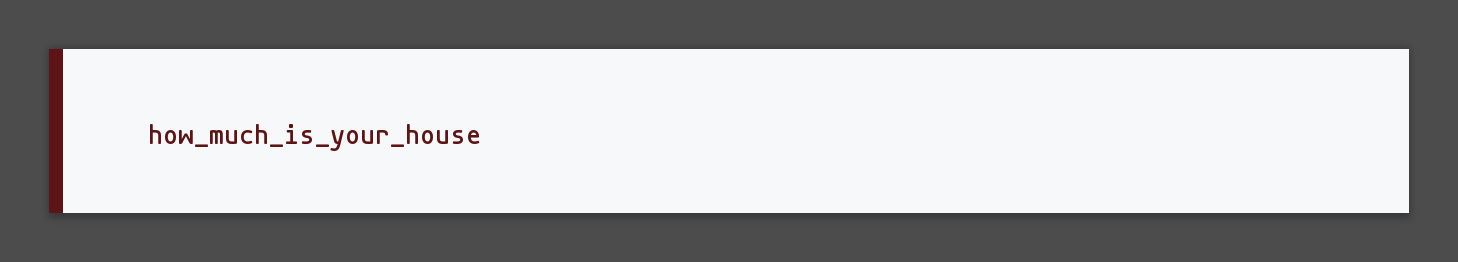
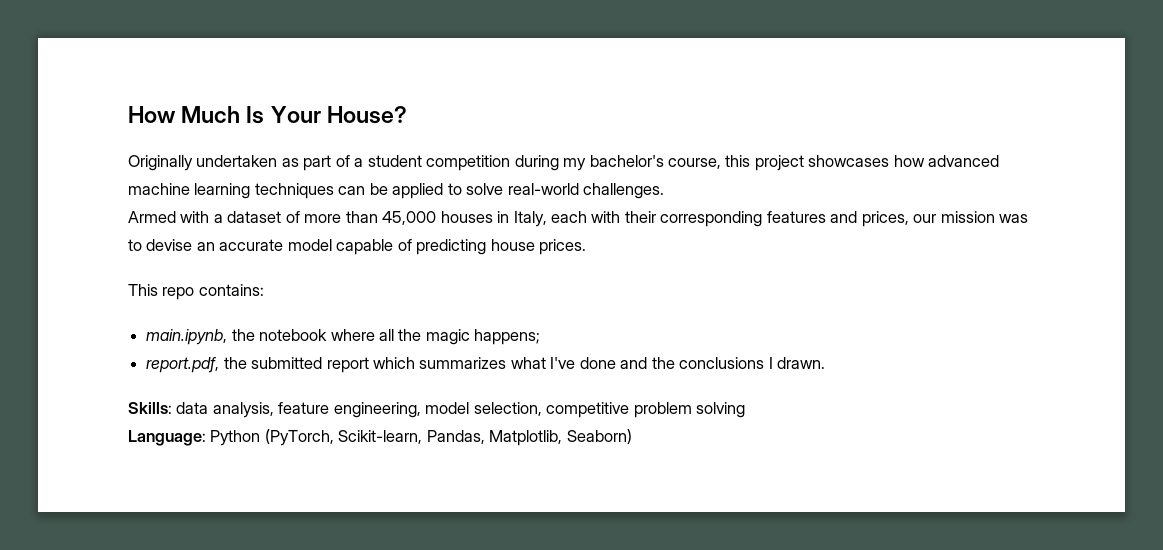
[148,124,481,151] how_much_is_your_house -> [128,106,407,124] [128,155,1000,171] [128,183,665,199] [128,211,1029,227] [128,239,587,255] [128,284,264,300] [146,329,541,345] [146,357,826,373] [128,402,746,418] [128,429,632,446] How Much Is Your House? // Originally undertaken as part of a student competition during my bachelor's course, this project showcases how advanced machine learning techniques can be applied to solve real-world challenges. // Armed with a dataset of more than 45,000 houses in Italy, each with their corresponding features and prices, our mission was to devise an accurate model capable of predicting house prices. // This repo contains: // main.ipynb, the notebook where all the magic happens; // report.pdf, the submitted report which summarizes what I've done and the conclusions I drawn. // Skills: data analysis, feature engineering, model selection, competitive problem solving // Language: Python (PyTorch, Scikit-learn, Pandas, Matplotlib, Seaborn)

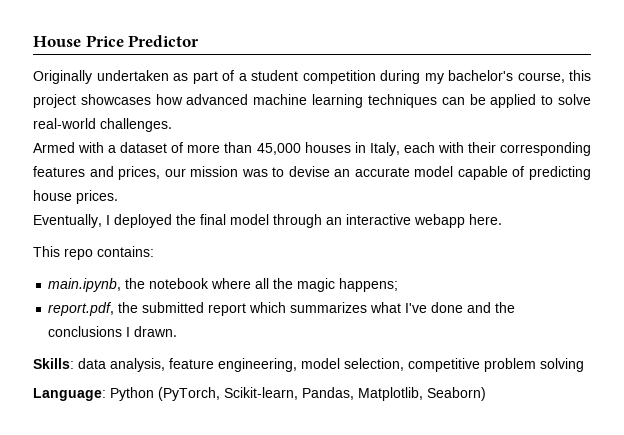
[128,106,407,124] How Much Is Your House? -> [33,35,200,47] House Price Predictor
(587, 247) none -> [33,214,502,228] // Eventually, I deployed the final model through an interactive webapp here.

